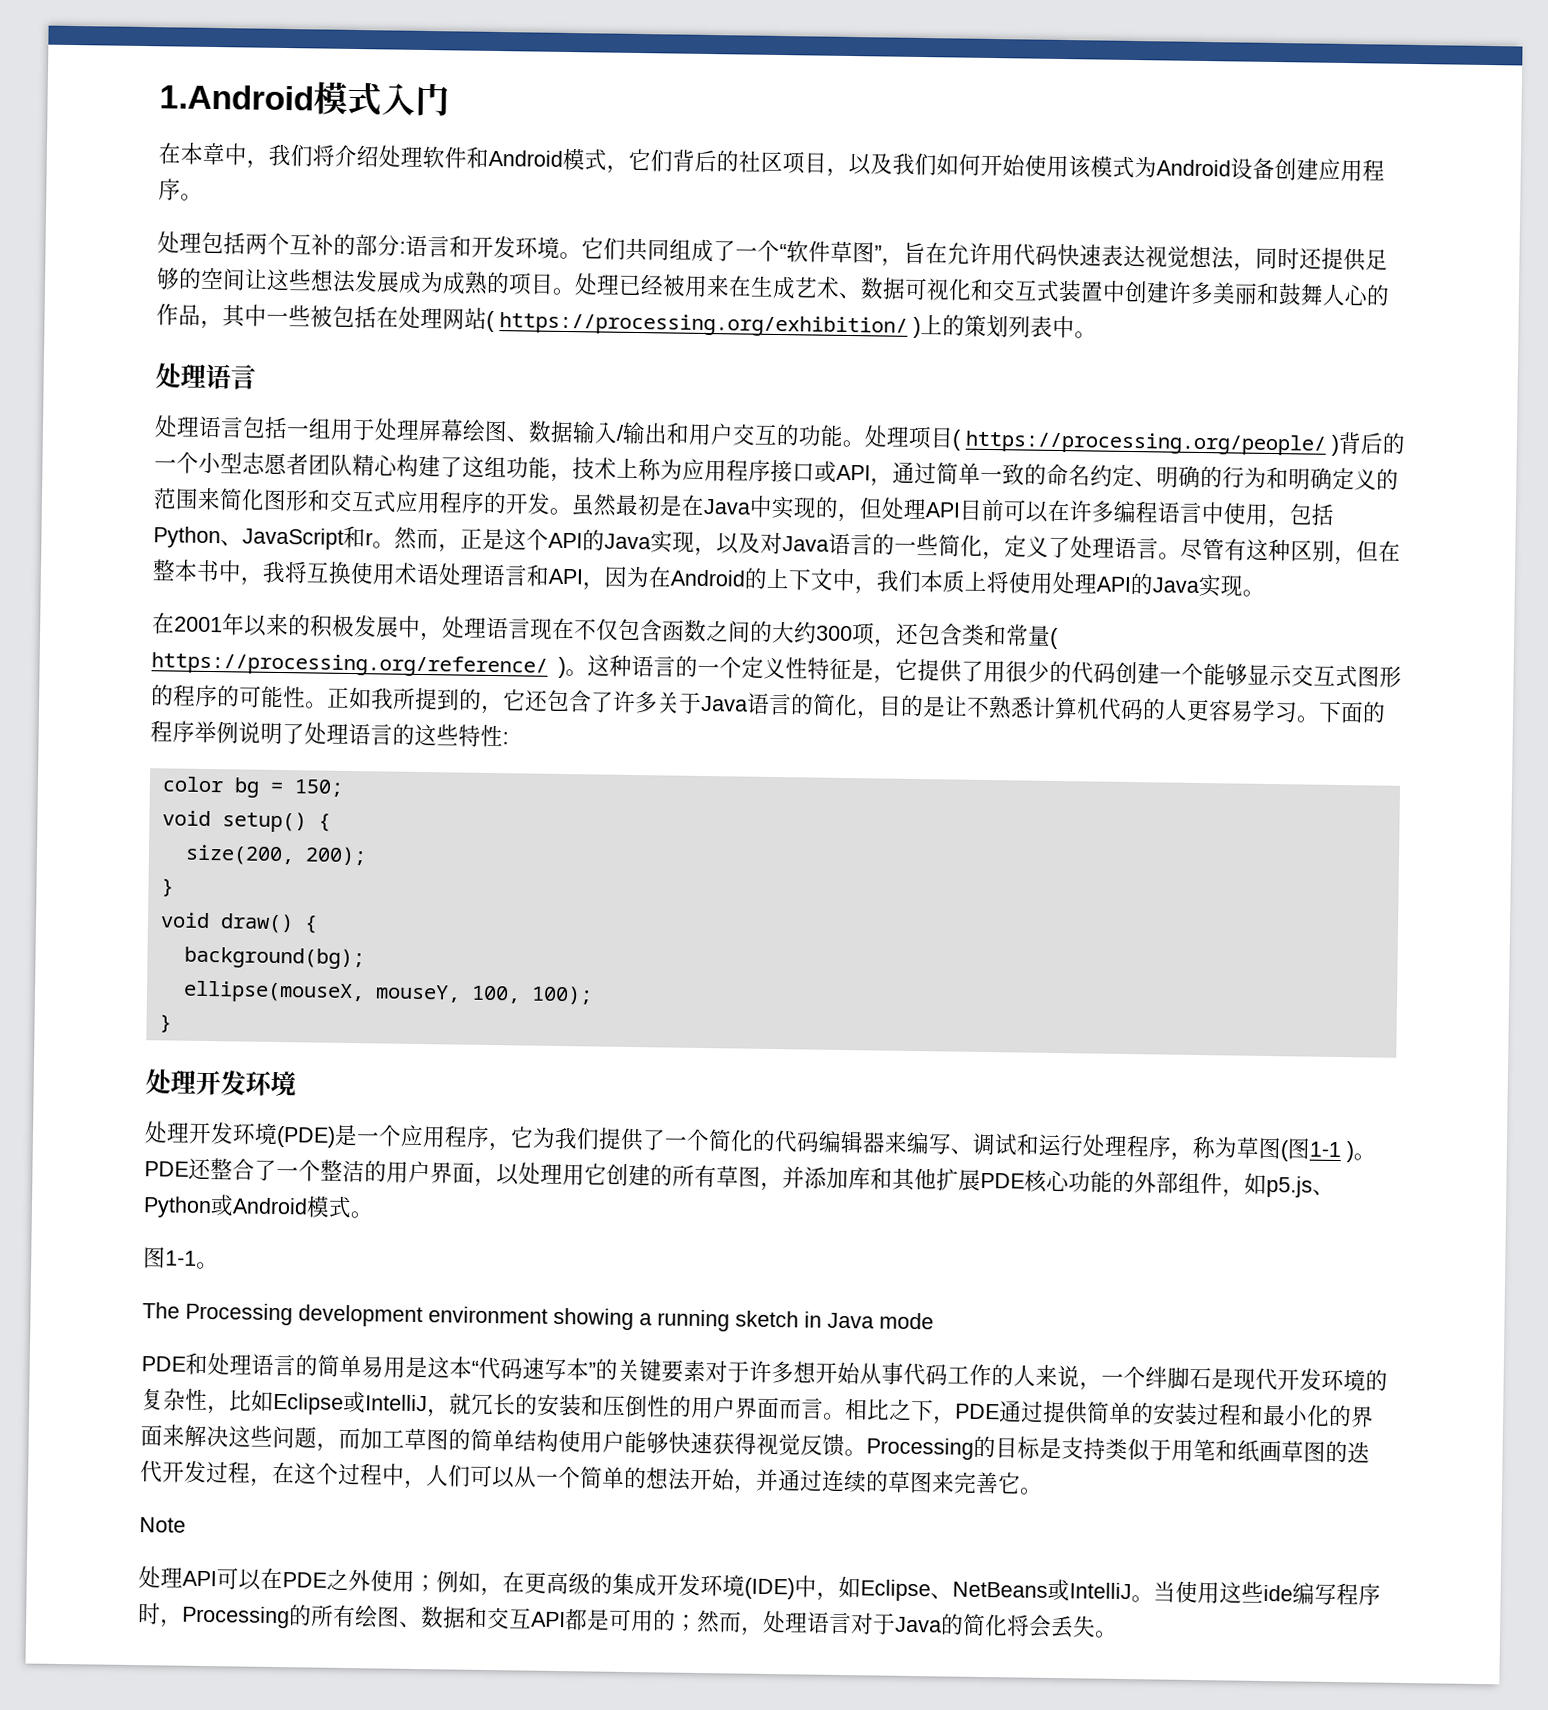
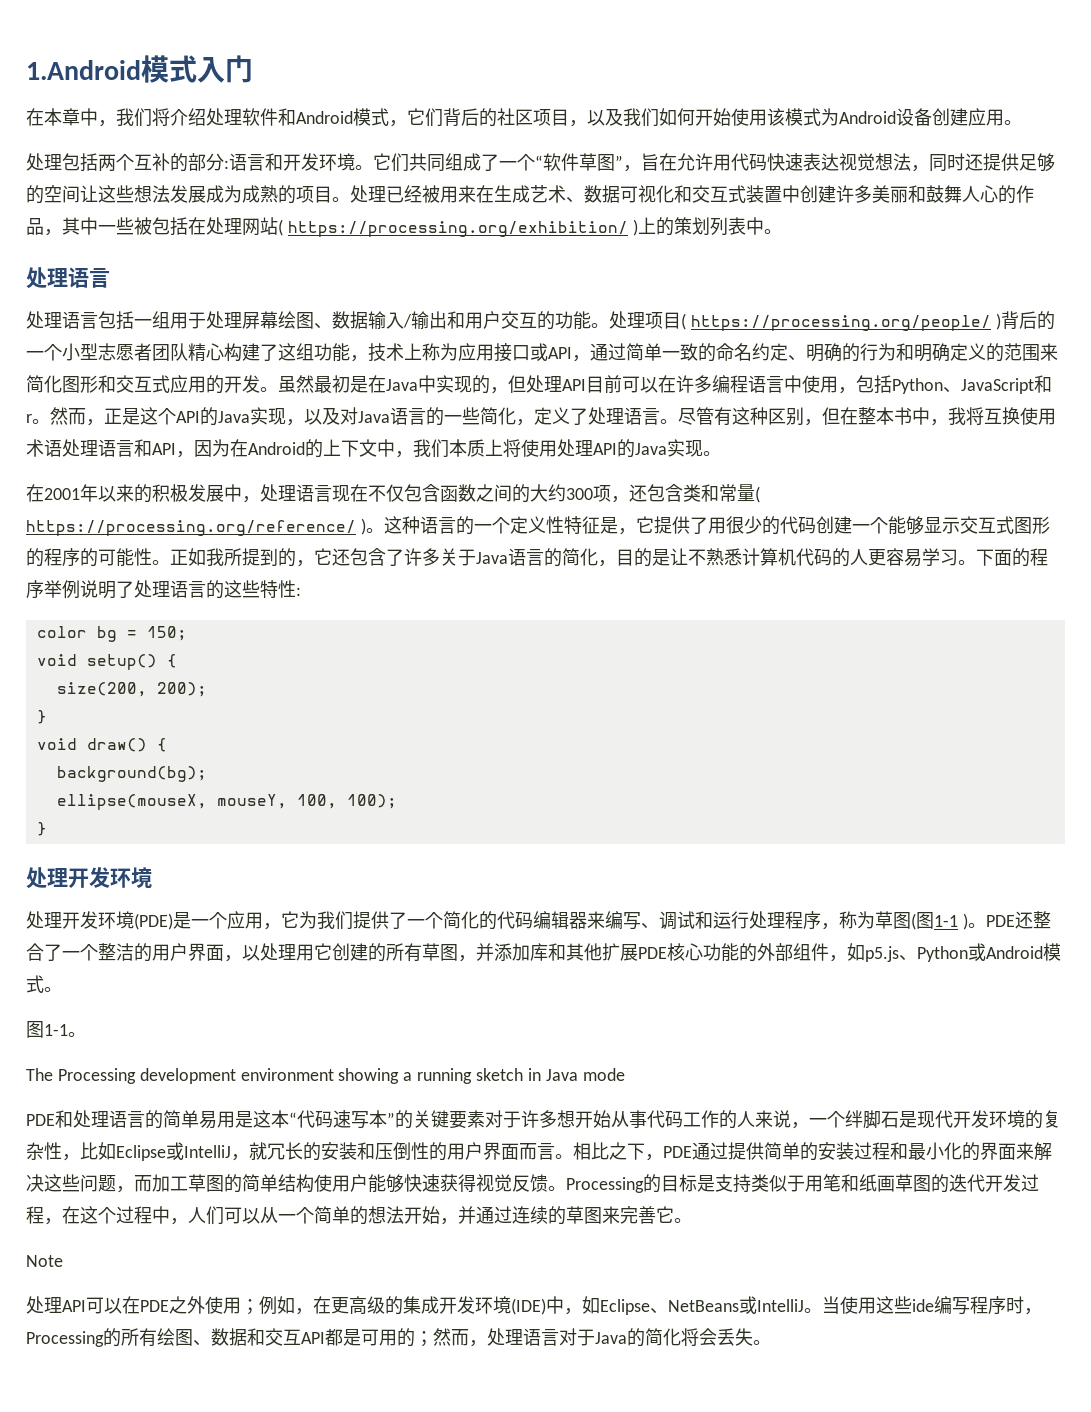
[1362,159,1385,182] [158,178,181,201] 程序 -> (1004, 117) none
[726,459,771,482] 程序 -> (494, 352) none
[439,491,485,514] 程序 -> (206, 384) none
[444,1125,490,1148] 程序 -> (263, 920) none

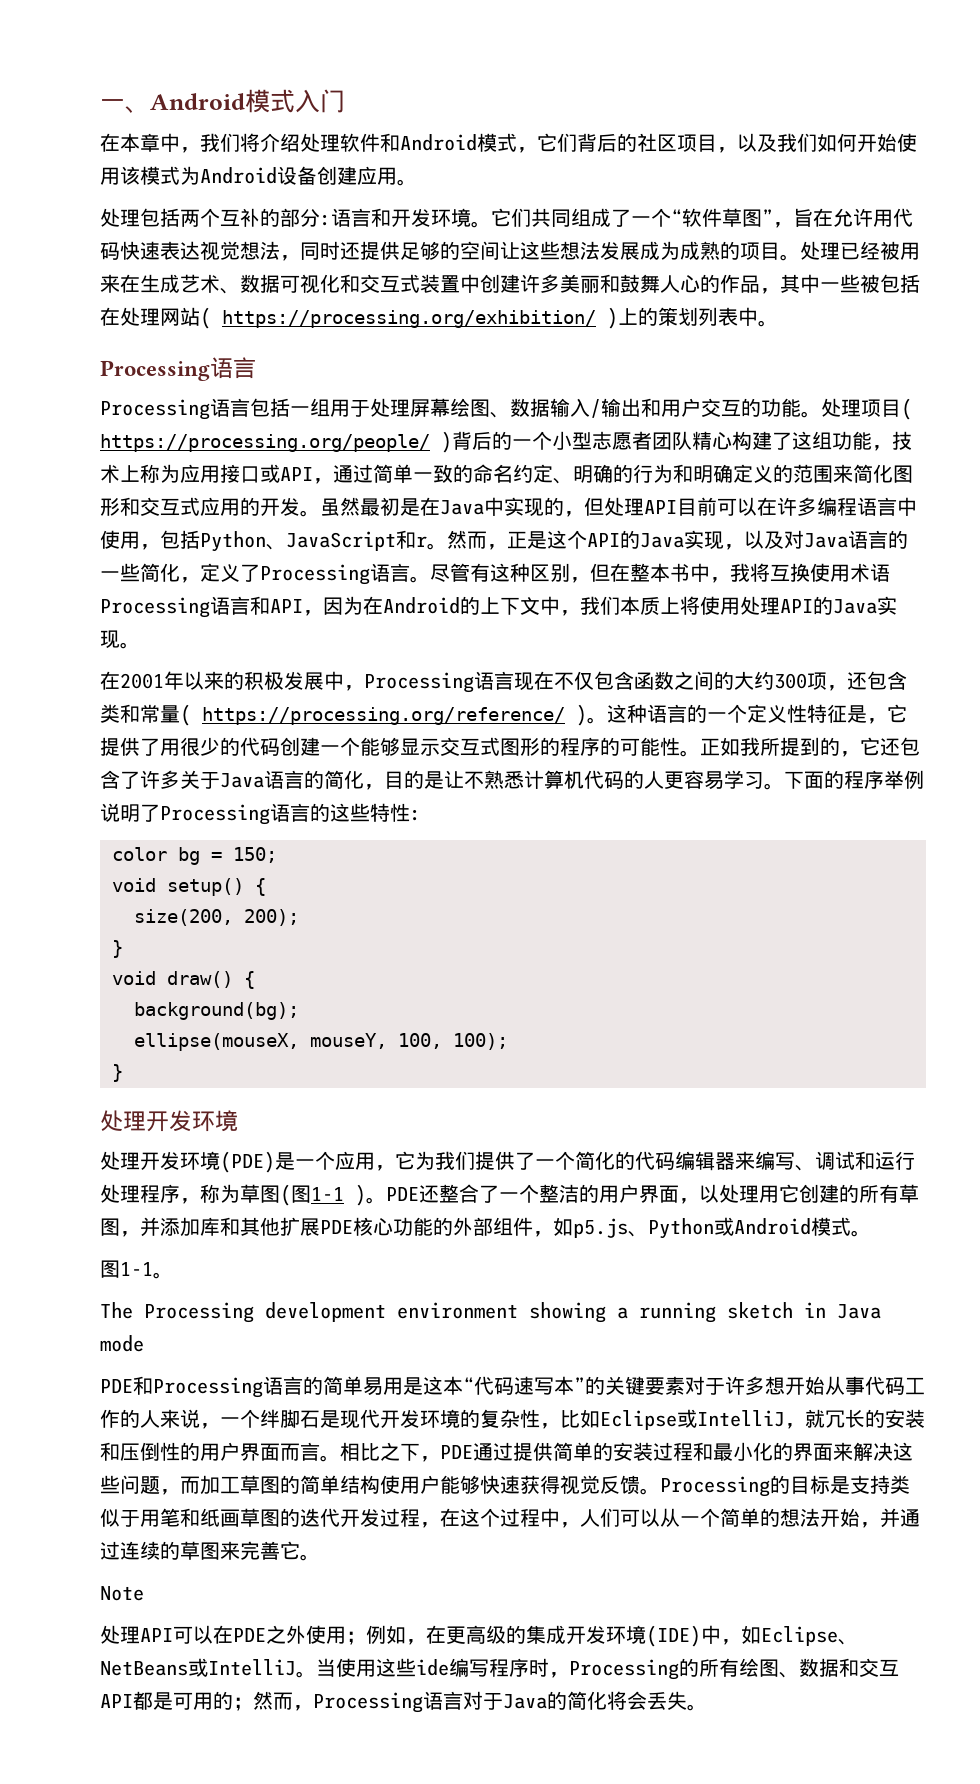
[26,60,141,80] 1.Android -> [100,93,245,113] 一、Android
[26,267,68,289] 处理 -> [100,360,210,381] Processing
[26,311,62,329] 处理 -> [100,399,210,420] Processing
[588,407,624,425] 处理 -> [260,564,370,585] Processing
[62,439,98,457] 处理 -> [100,597,210,618] Processing
[260,484,296,502] 处理 -> [364,672,474,693] Processing
[134,580,170,598] 处理 -> [160,804,270,825] Processing
[73,1110,109,1128] 处理 -> [153,1377,263,1398] Processing
[487,1328,523,1346] 处理 -> [313,1692,423,1713] Processing

